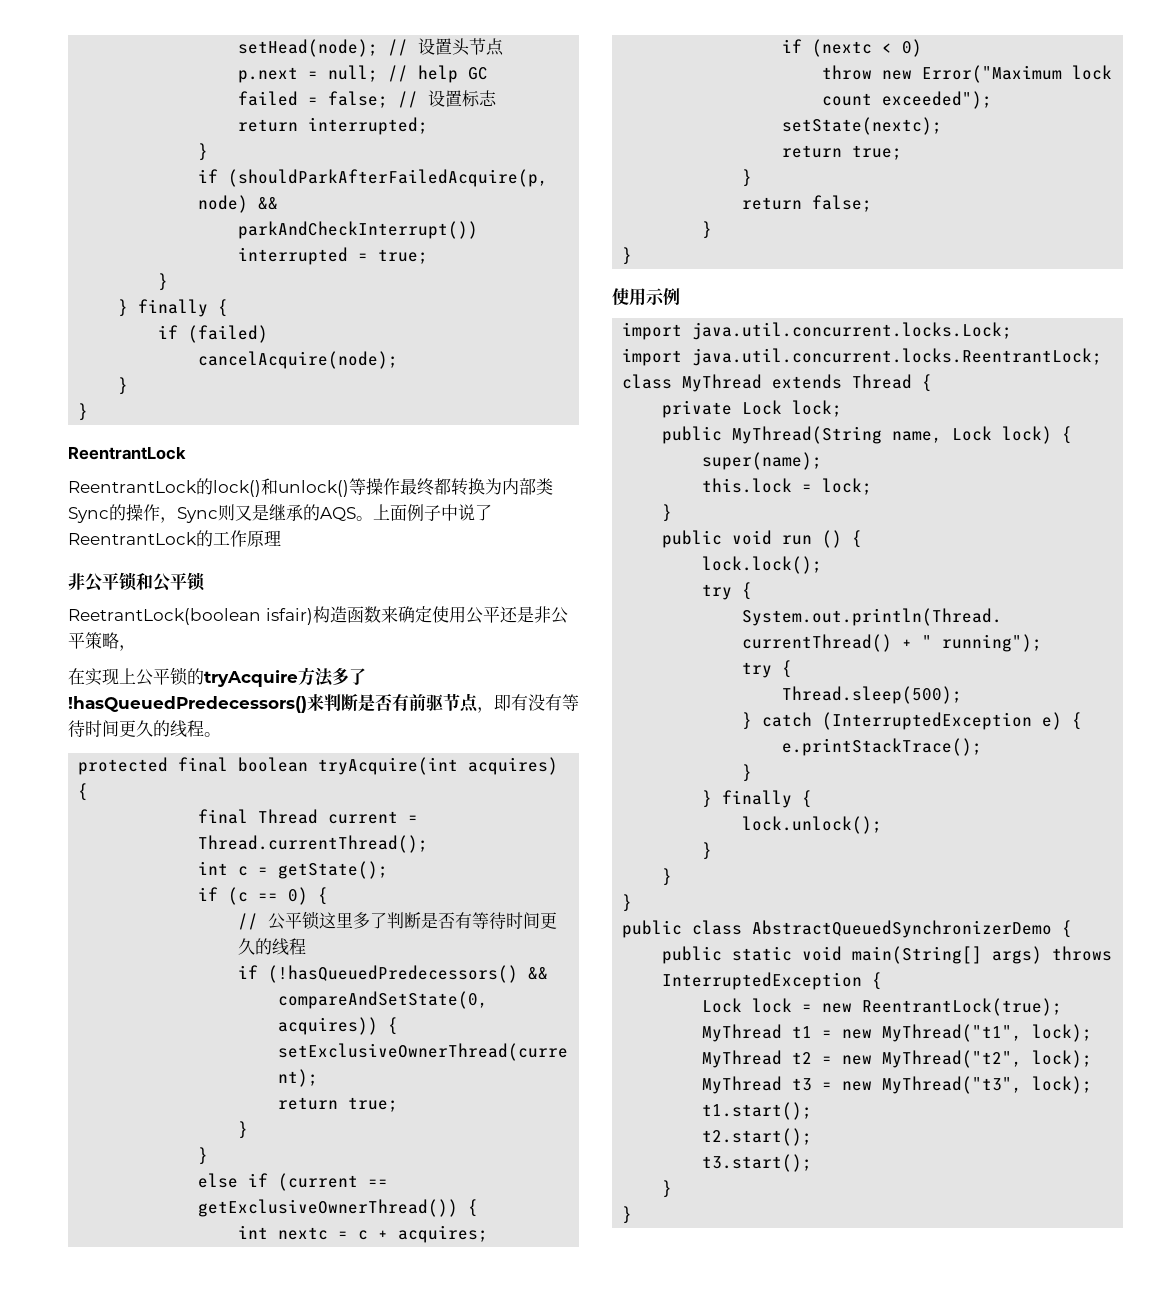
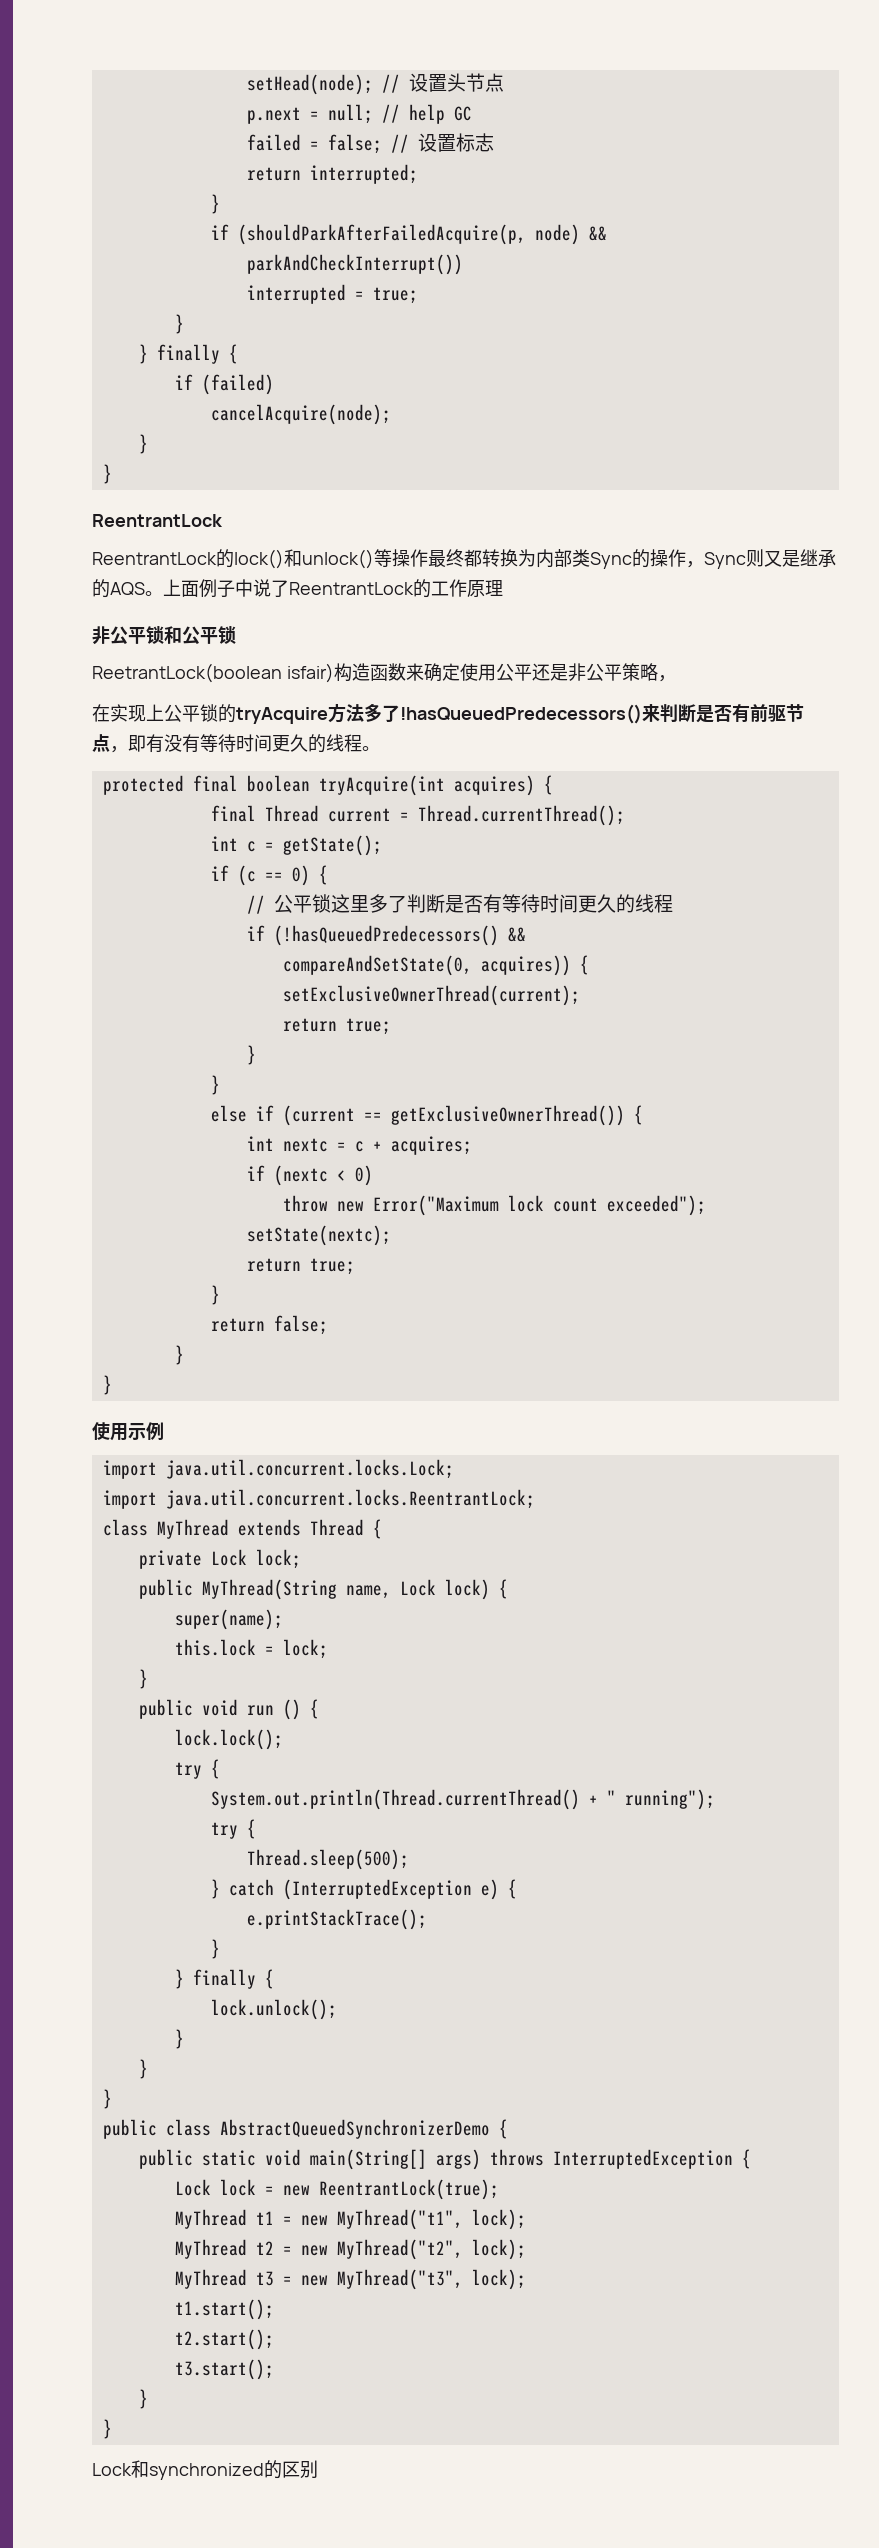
(633, 1215) none -> [92,2460,318,2480] // Lock和synchronized的区别

